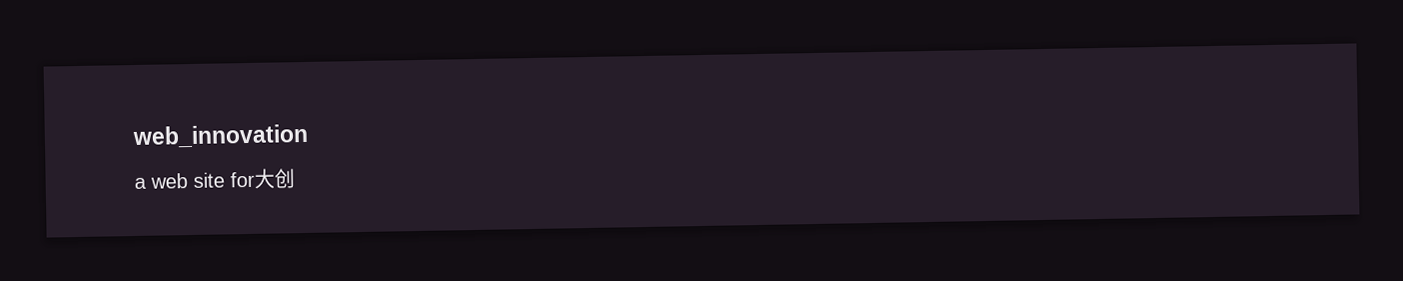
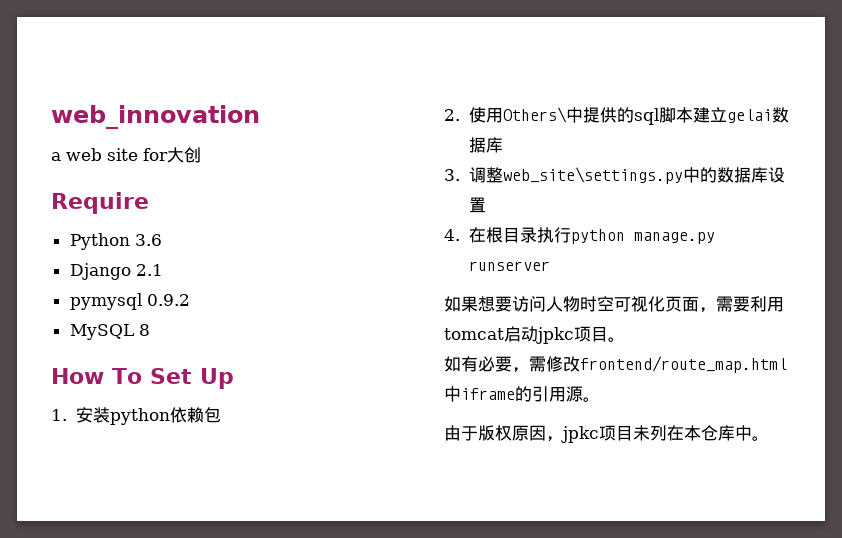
(295, 178) none -> [51,192,149,214] [69,233,162,250] [69,263,163,280] [69,293,190,310] [69,324,150,340] [51,368,234,389] [51,407,221,425] [444,107,789,125] [468,137,503,153] [444,167,785,184] [468,197,486,213] [444,227,715,244] [468,261,550,271] [444,296,784,313] [444,326,625,344] [444,356,787,373] [444,386,600,402] [444,425,769,443] // Require // Python 3.6 // Django 2.1 // pymysql 0.9.2 // MySQL 8 // How To Set Up // 1.安装python依赖包 // 2.使用Others\中提供的sql脚本建立gelai数据库 // 3.调整web_site\settings.py中的数据库设置 // 4.在根目录执行python manage.py runserver // 如果想要访问人物时空可视化页面，需要利用tomcat启动jpkc项目。 // 如有必要，需修改frontend/route_map.html中iframe的引用源。 // 由于版权原因，jpkc项目未列在本仓库中。

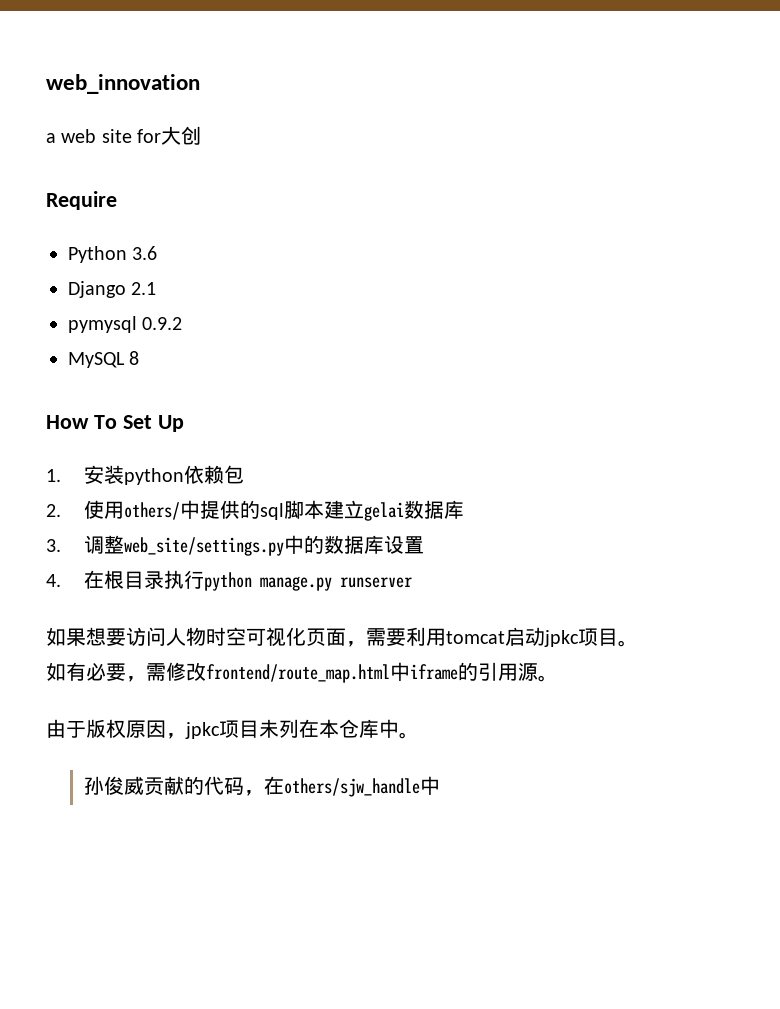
[502,107,567,123] Others\ -> [123,502,180,520] others/
[502,167,683,184] web_site\settings.py -> [123,537,284,556] web_site/settings.py
(769, 438) none -> [83,776,440,797] // 孙俊威贡献的代码，在others/sjw_handle中

